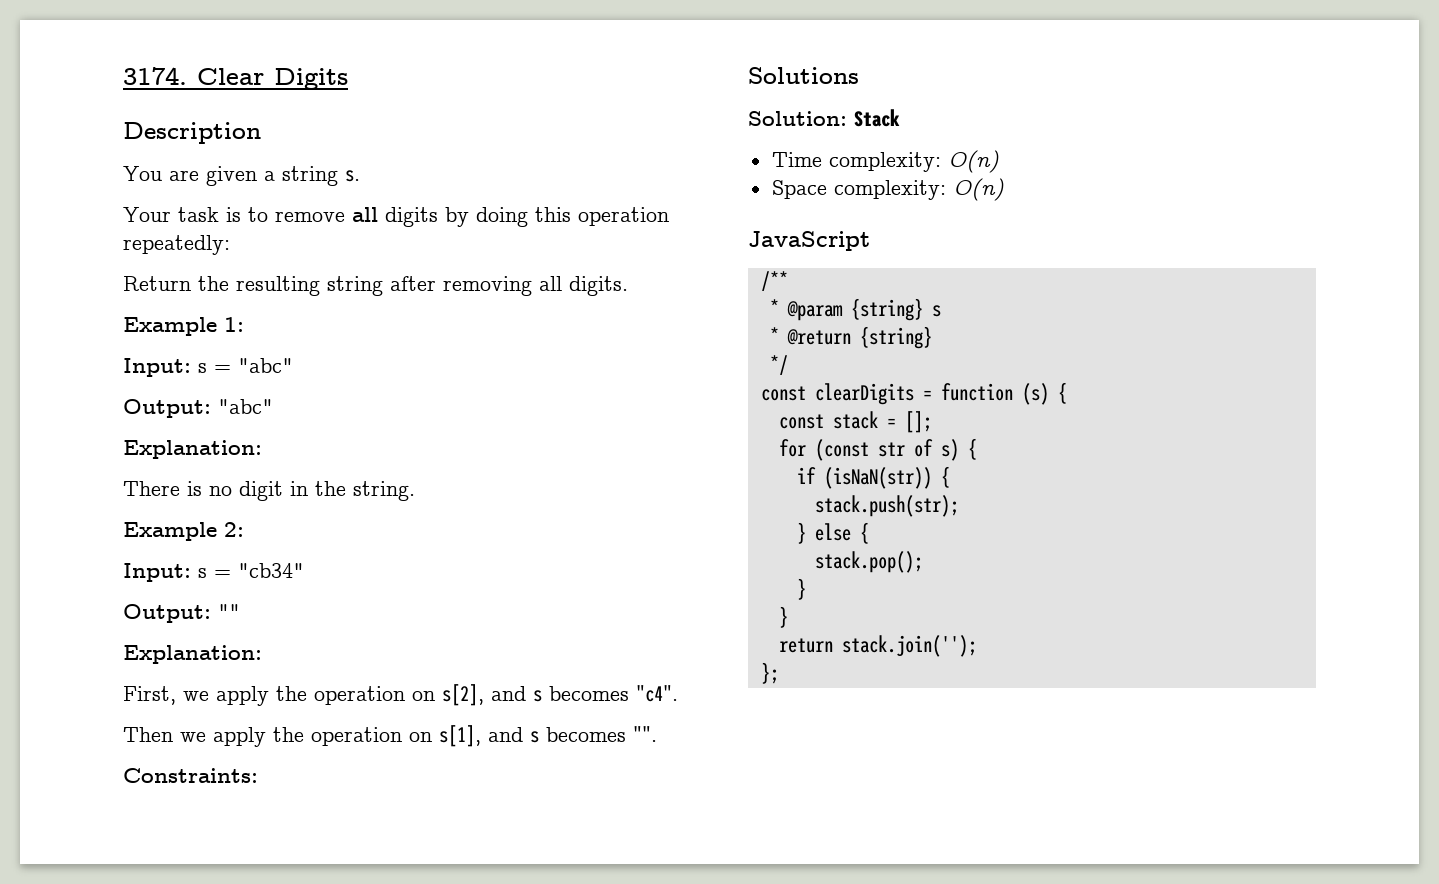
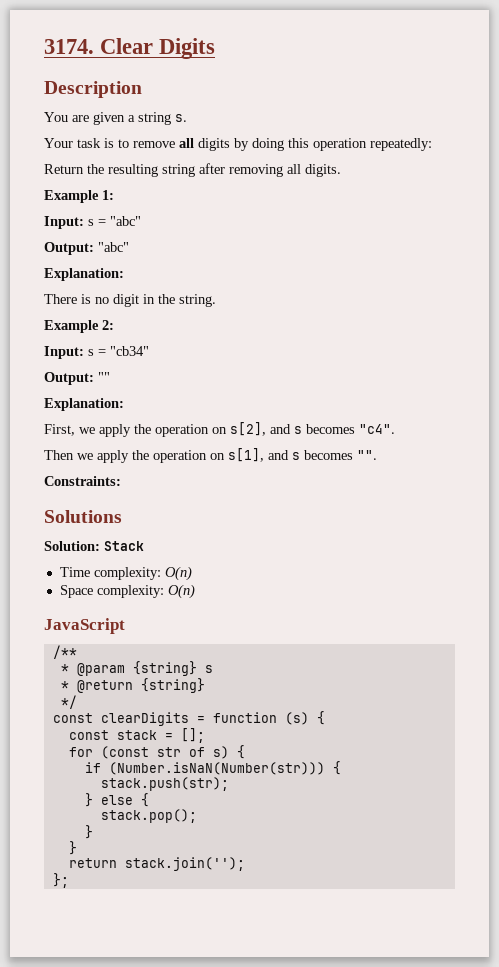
[823,467,932,489] (isNaN(str)) -> [108,762,325,775] (Number.isNaN(Number(str)))

